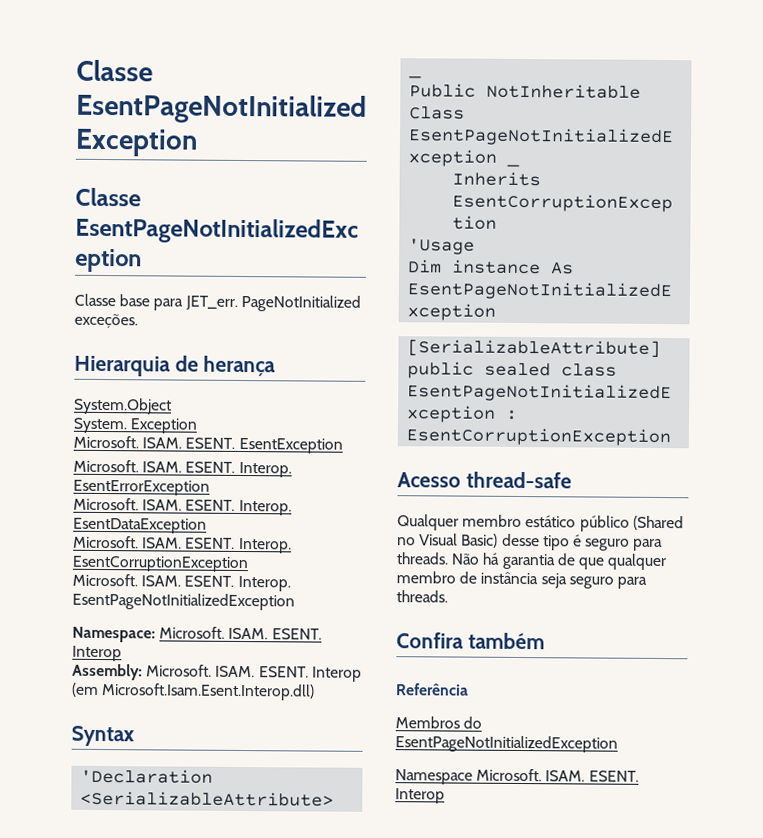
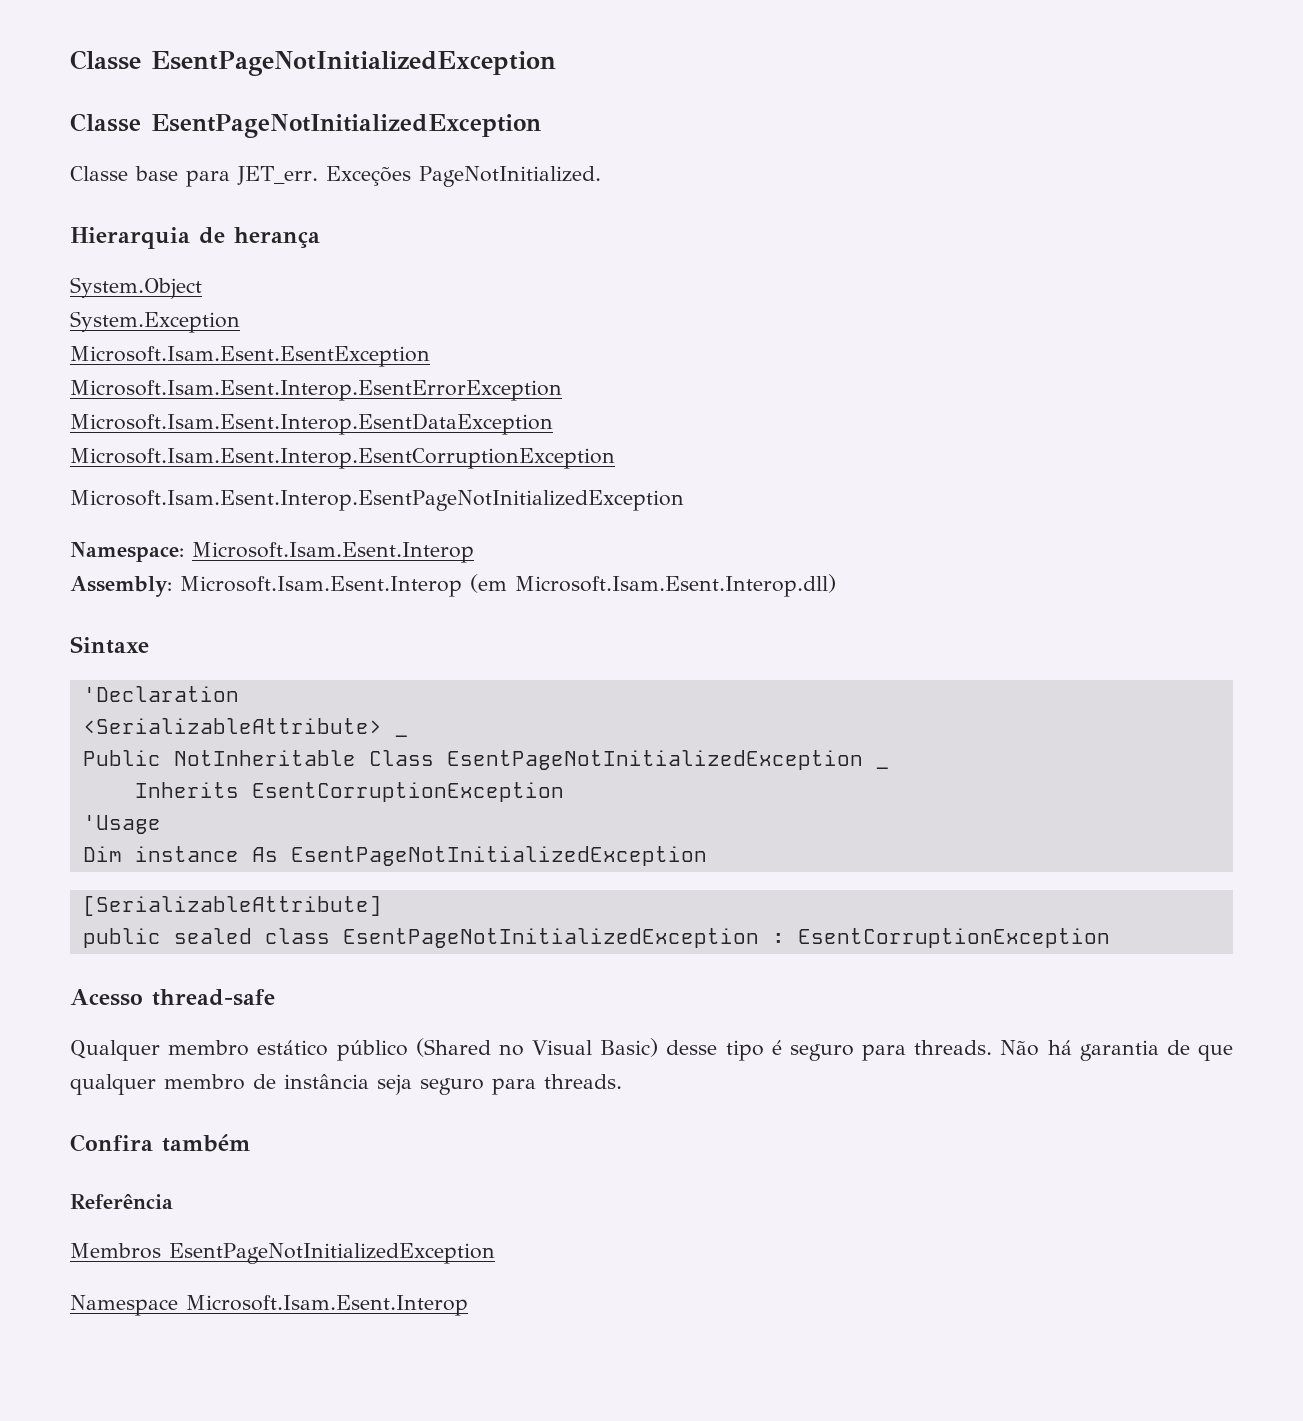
[240,294,361,312] [74,313,138,329] PageNotInitialized exceções. -> [325,166,601,187] Exceções PageNotInitialized.
[73,417,198,434] [73,435,343,454] [73,459,292,478] [73,479,210,496] [73,497,292,516] [73,517,207,534] [73,535,292,554] [72,555,249,573] [72,573,291,592] [72,592,295,611] [72,626,322,643] [72,645,122,662] [72,663,362,682] System. Exception // Microsoft. ISAM. ESENT. EsentException // Microsoft. ISAM. ESENT. Interop. EsentErrorException // Microsoft. ISAM. ESENT. Interop. EsentDataException // Microsoft. ISAM. ESENT. Interop. EsentCorruptionException // Microsoft. ISAM. ESENT. Interop. EsentPageNotInitializedException // Namespace: Microsoft. ISAM. ESENT. Interop // Assembly: Microsoft. ISAM. ESENT. Interop -> [70,311,240,333] [70,346,430,367] [70,380,562,401] [70,413,553,435] [70,448,615,469] [70,490,684,511] [70,542,474,563] [70,576,462,597] System.Exception // Microsoft.Isam.Esent.EsentException // Microsoft.Isam.Esent.Interop.EsentErrorException // Microsoft.Isam.Esent.Interop.EsentDataException // Microsoft.Isam.Esent.Interop.EsentCorruptionException // Microsoft.Isam.Esent.Interop.EsentPageNotInitializedException // Namespace: Microsoft.Isam.Esent.Interop // Assembly: Microsoft.Isam.Esent.Interop
[71,725,135,747] Syntax -> [70,636,149,654] Sintaxe
[463,716,483,729] do -> (161, 1251) none
[476,768,639,782] [395,788,445,804] Microsoft. ISAM. ESENT. Interop -> [186,1295,468,1316] Microsoft.Isam.Esent.Interop

